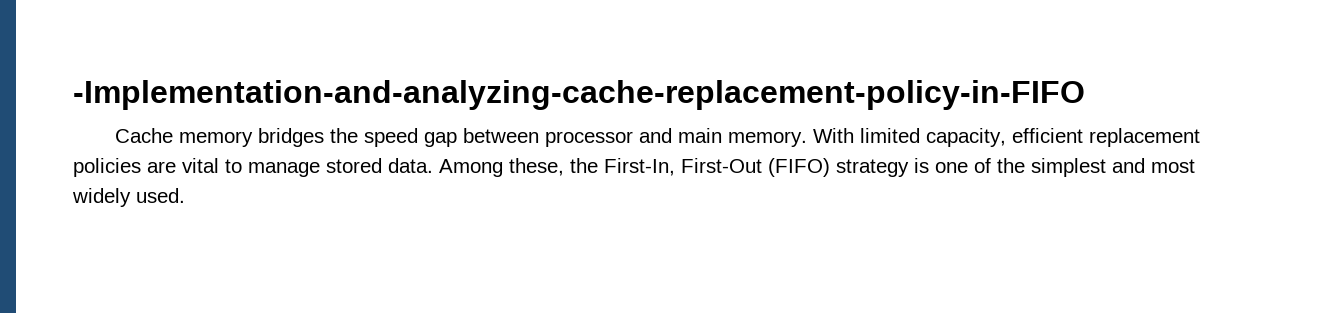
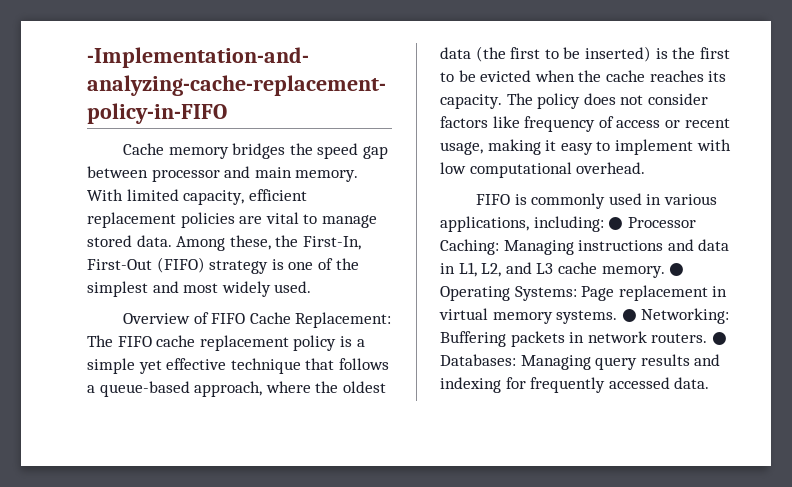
(185, 195) none -> [122,312,392,328] [87,335,365,351] [87,358,389,374] [87,381,386,397] [440,46,730,62] [440,70,727,82] [440,93,708,109] [440,116,730,132] [440,139,731,155] [440,162,646,178] [475,193,717,209] [440,216,696,232] [440,239,730,255] [440,262,685,278] [440,285,728,301] [439,308,730,324] [440,331,727,347] [440,354,721,370] [440,377,710,393] // Overview of FIFO Cache Replacement: The FIFO cache replacement policy is a simple yet effective technique that follows a queue-based approach, where the oldest data (the first to be inserted) is the first to be evicted when the cache reaches its capacity. The policy does not consider factors like frequency of access or recent usage, making it easy to implement with low computational overhead. // FIFO is commonly used in various applications, including: ● Processor Caching: Managing instructions and data in L1, L2, and L3 cache memory. ● Operating Systems: Page replacement in virtual memory systems. ● Networking: Buffering packets in network routers. ● Databases: Managing query results and indexing for frequently accessed data.

